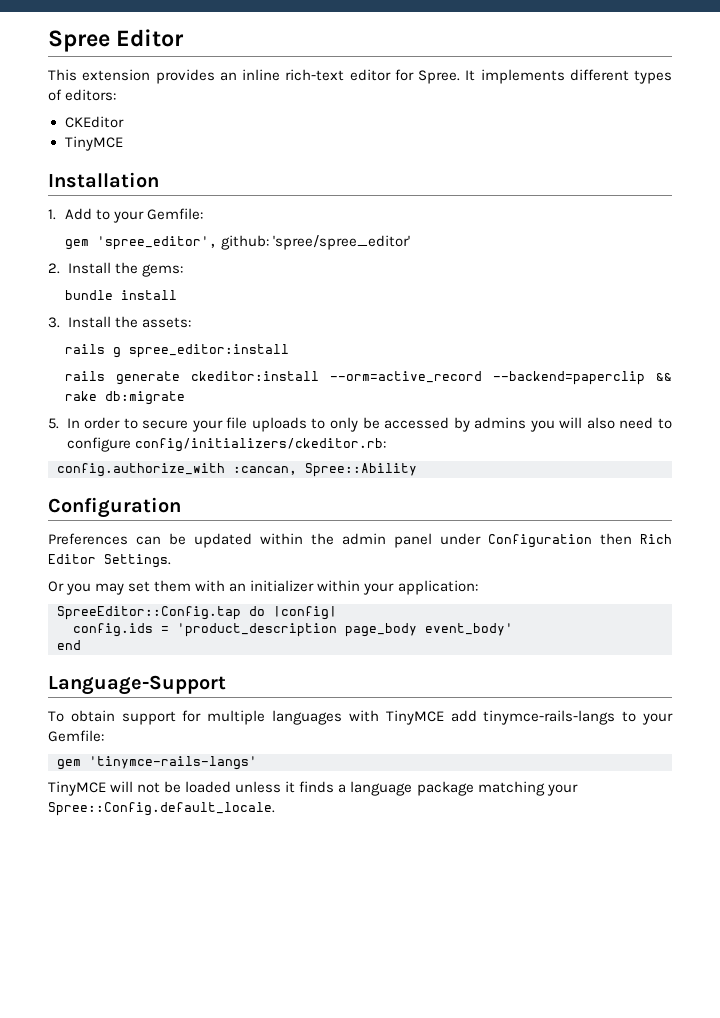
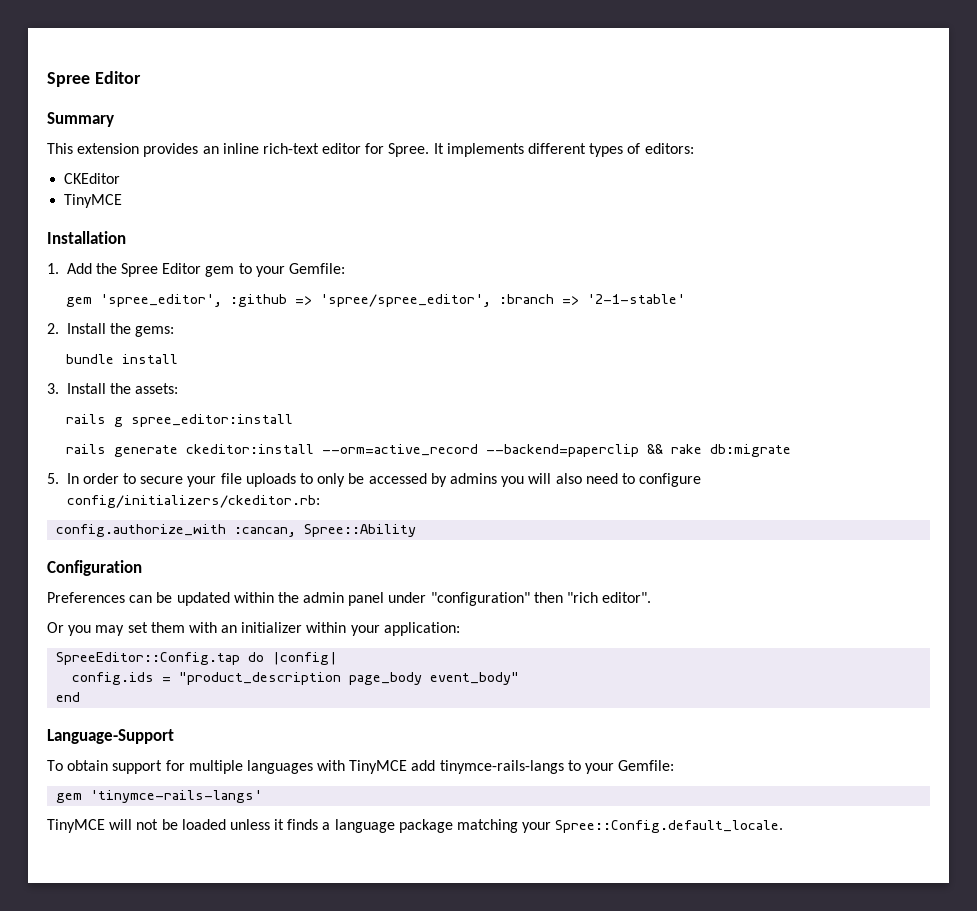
[48,29,185,52] Spree Editor -> [47,71,141,87] [47,112,114,127] Spree Editor // Summary
(92, 214) none -> [95,263,235,277] the Spree Editor gem
[220,235,410,250] github: 'spree/spree_editor' -> [229,294,685,307] :github => 'spree/spree_editor', :branch => '2-1-stable'
[488,533,672,548] [48,554,171,568] Configuration then Rich Editor Settings. -> [430,592,652,606] "configuration" then "rich editor".
[177,623,513,637] 'product_description page_body event_body' -> [179,672,520,685] "product_description page_body event_body"

